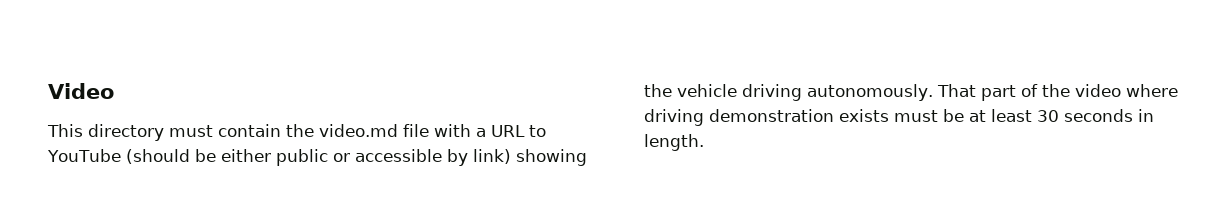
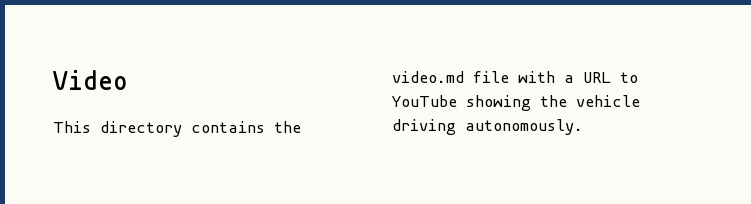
[169,124,281,137] must contain -> [191,121,265,133] contains
[125,149,511,166] (should be either public or accessible by link) -> (457, 101) none
[936,84,1178,101] [644,109,1154,126] [644,134,704,151] That part of the video where driving demonstration exists must be at least 30 seconds in length. -> (583, 127) none

